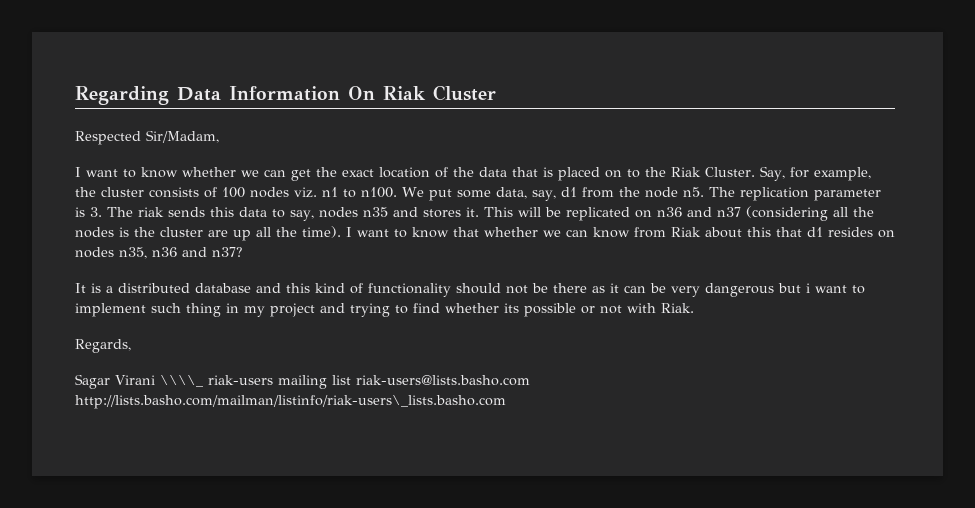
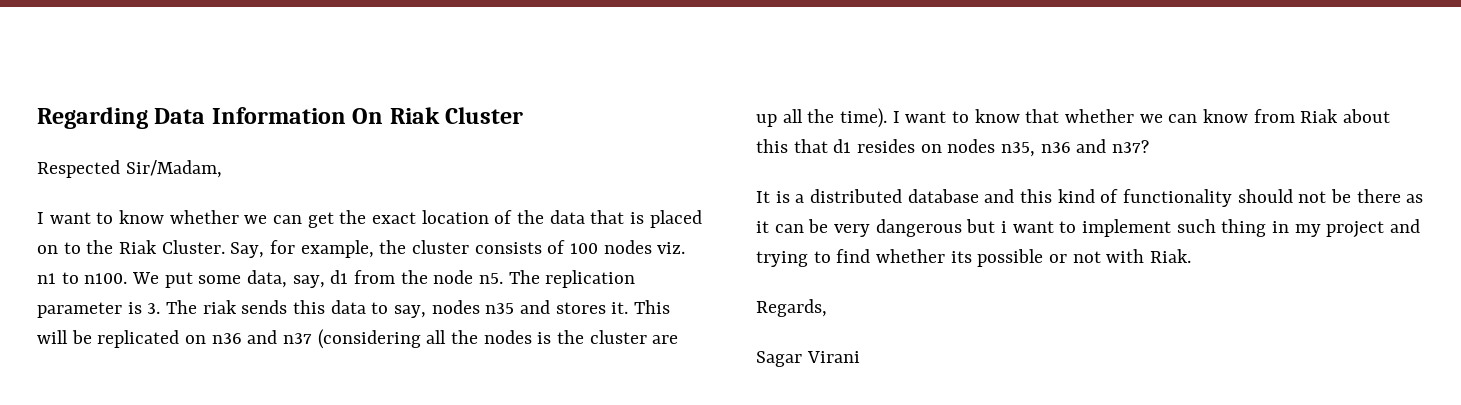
[160,375,530,389] [75,395,506,409] \\\\_ riak-users mailing list riak-users@lists.basho.com http://lists.basho.com/mailman/listinfo/riak-users\_lists.basho.com -> (860, 357) none

